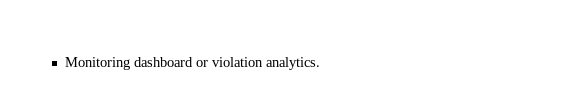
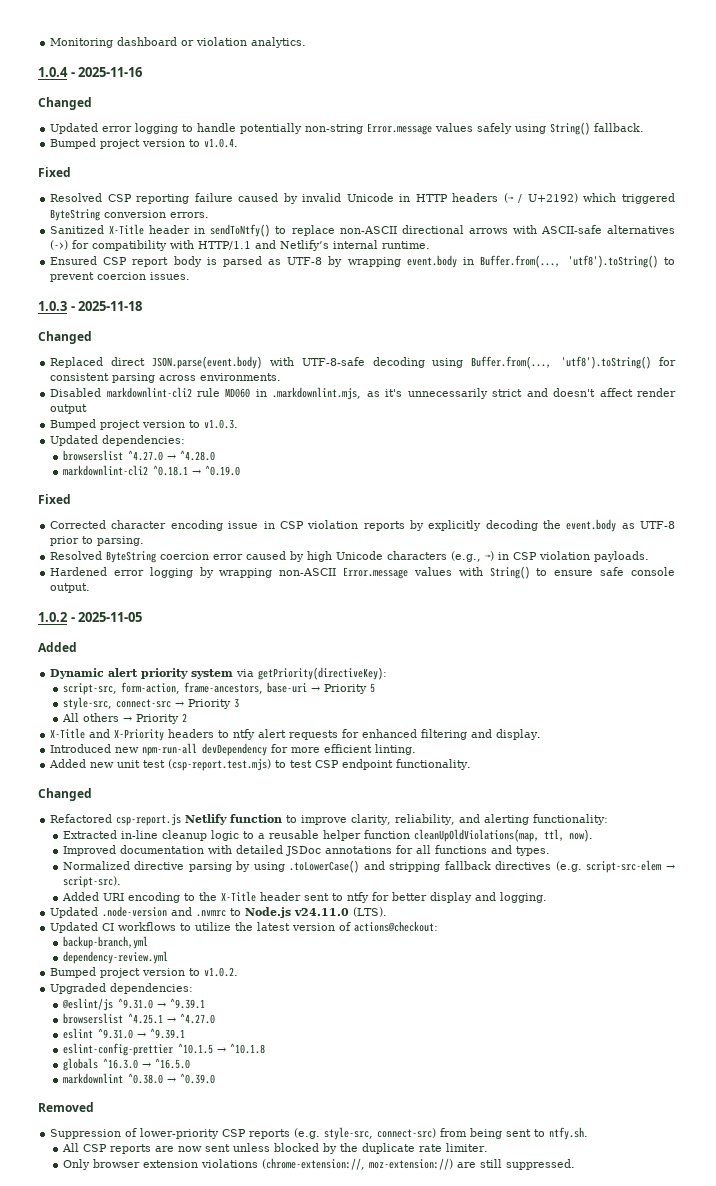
(320, 63) none -> [38,67,143,77] [38,97,92,110] [50,122,645,135] [50,138,239,149] [38,167,71,177] [50,193,675,204] [50,209,210,221] [50,224,675,237] [50,240,431,251] [50,255,675,268] [50,272,191,282] [38,301,143,311] [38,331,92,344] [50,356,677,369] [50,373,282,383] [50,387,676,400] [50,404,88,414] [50,419,239,430] [50,435,186,446] [62,450,215,461] [62,465,240,476] [38,494,71,504] [50,519,676,532] [50,536,145,546] [50,551,650,563] [50,566,675,579] [50,583,91,593] [38,612,143,622] [38,642,77,652] [50,667,388,680] [62,682,375,695] [62,697,239,710] [61,713,187,724] [50,728,542,741] [50,743,417,756] [49,759,472,771] [38,788,92,801] [50,814,609,826] [62,829,593,842] [62,845,550,856] [62,860,675,873] [62,876,121,888] [61,891,547,903] [50,906,388,918] [50,921,439,933] [62,936,148,949] [62,951,168,964] [50,967,239,978] [50,983,194,994] [61,998,205,1011] [62,1013,215,1024] [62,1028,185,1039] [62,1043,265,1056] [62,1058,190,1071] [62,1073,215,1084] [38,1102,94,1112] [50,1127,589,1140] [61,1143,488,1154] [62,1158,575,1170] // 1.0.4 - 2025-11-16 // Changed // Updated error logging to handle potentially non-string Error.message values safely using String() fallback. // Bumped project version to v1.0.4. // Fixed // Resolved CSP reporting failure caused by invalid Unicode in HTTP headers (→ / U+2192) which triggered ByteString conversion errors. // Sanitized X-Title header in sendToNtfy() to replace non-ASCII directional arrows with ASCII-safe alternatives (->) for compatibility with HTTP/1.1 and Netlify’s internal runtime. // Ensured CSP report body is parsed as UTF-8 by wrapping event.body in Buffer.from(..., 'utf8').toString() to prevent coercion issues. // 1.0.3 - 2025-11-18 // Changed // Replaced direct JSON.parse(event.body) with UTF-8-safe decoding using Buffer.from(..., 'utf8').toString() for consistent parsing across environments. // Disabled markdownlint-cli2 rule MD060 in .markdownlint.mjs, as it's unnecessarily strict and doesn't affect render output // Bumped project version to v1.0.3. // Updated dependencies: // browserslist ^4.27.0 → ^4.28.0 // markdownlint-cli2 ^0.18.1 → ^0.19.0 // Fixed // Corrected character encoding issue in CSP violation reports by explicitly decoding the event.body as UTF-8 prior to parsing. // Resolved ByteString coercion error caused by high Unicode characters (e.g., →) in CSP violation payloads. // Hardened error logging by wrapping non-ASCII Error.message values with String() to ensure safe console output. // 1.0.2 - 2025-11-05 // Added // Dynamic alert priority system via getPriority(directiveKey): // script-src, form-action, frame-ancestors, base-uri → Priority 5 // style-src, connect-src → Priority 3 // All others → Priority 2 // X-Title and X-Priority headers to ntfy alert requests for enhanced filtering and display. // Introduced new npm-run-all devDependency for more efficient linting. // Added new unit test (csp-report.test.mjs) to test CSP endpoint functionality. // Changed // Refactored csp-report.js Netlify function to improve clarity, reliability, and alerting functionality: // Extracted in-line cleanup logic to a reusable helper function cleanUpOldViolations(map, ttl, now). // Improved documentation with detailed JSDoc annotations for all functions and types. // Normalized directive parsing by using .toLowerCase() and stripping fallback directives (e.g. script-src-elem → script-src). // Added URI encoding to the X-Title header sent to ntfy for better display and logging. // Updated .node-version and .nvmrc to Node.js v24.11.0 (LTS). // Updated CI workflows to utilize the latest version of actions@checkout: // backup-branch,yml // dependency-review.yml // Bumped project version to v1.0.2. // Upgraded dependencies: // @eslint/js ^9.31.0 → ^9.39.1 // browserslist ^4.25.1 → ^4.27.0 // eslint ^9.31.0 → ^9.39.1 // eslint-config-prettier ^10.1.5 → ^10.1.8 // globals ^16.3.0 → ^16.5.0 // markdownlint ^0.38.0 → ^0.39.0 // Removed // Suppression of lower-priority CSP reports (e.g. style-src, connect-src) from being sent to ntfy.sh. // All CSP reports are now sent unless blocked by the duplicate rate limiter. // Only browser extension violations (chrome-extension://, moz-extension://) are still suppressed.

